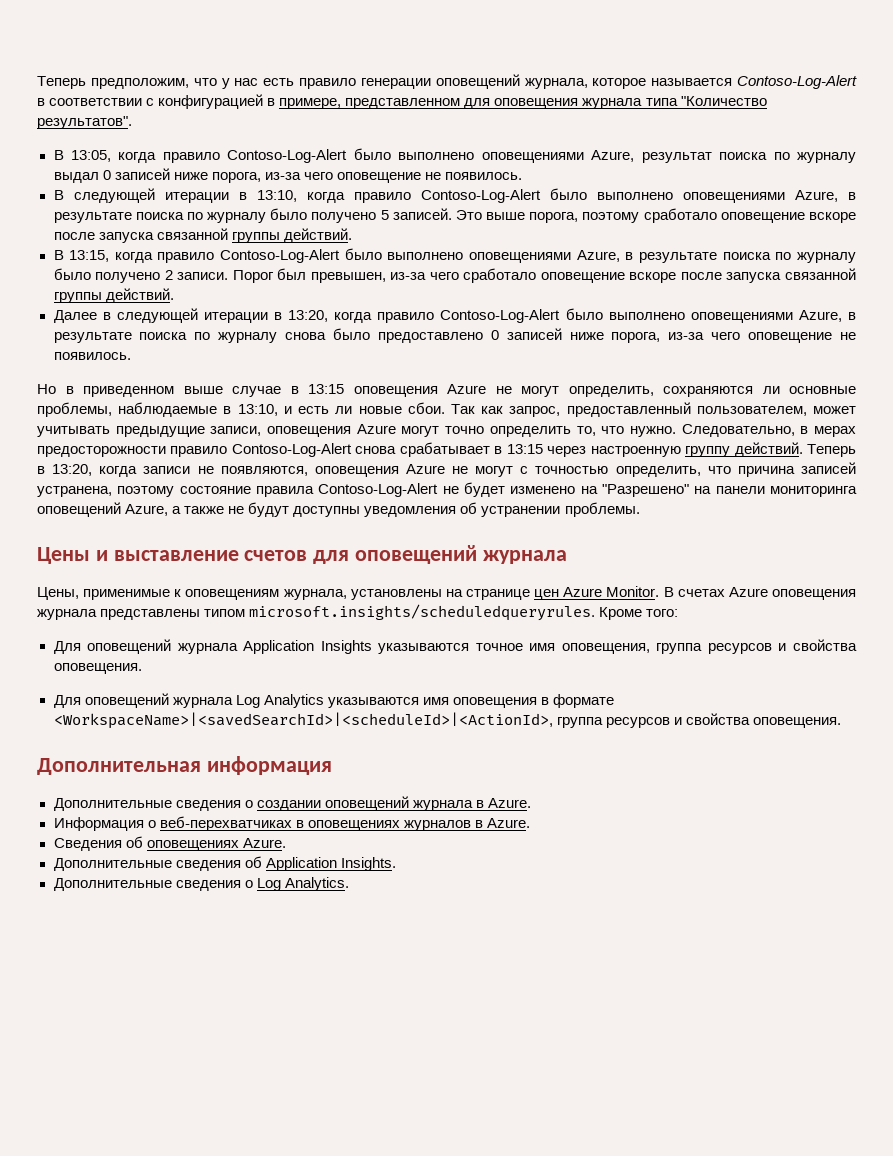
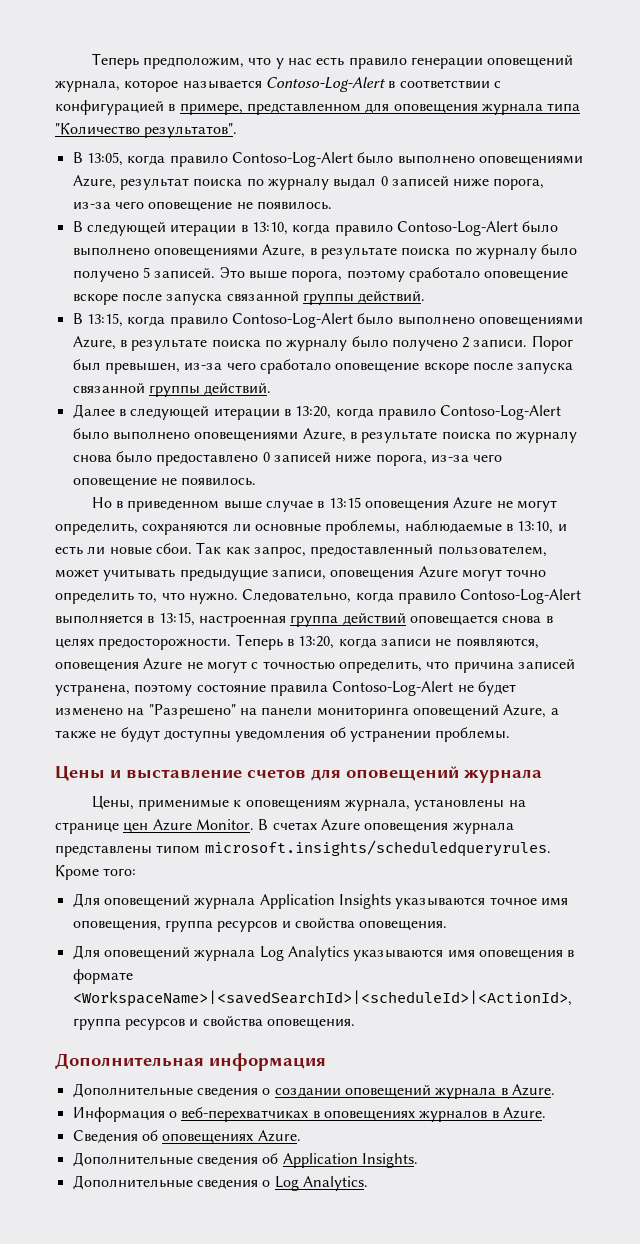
[800,426,857,437] [37,442,803,457] в мерах предосторожности правило Contoso-Log-Alert снова срабатывает в 13:15 через настроенную группу действий. -> [355,589,582,604] [55,612,553,627] [55,638,232,650] когда правило Contoso-Log-Alert выполняется в 13:15, настроенная группа действий оповещается снова в целях предосторожности.

